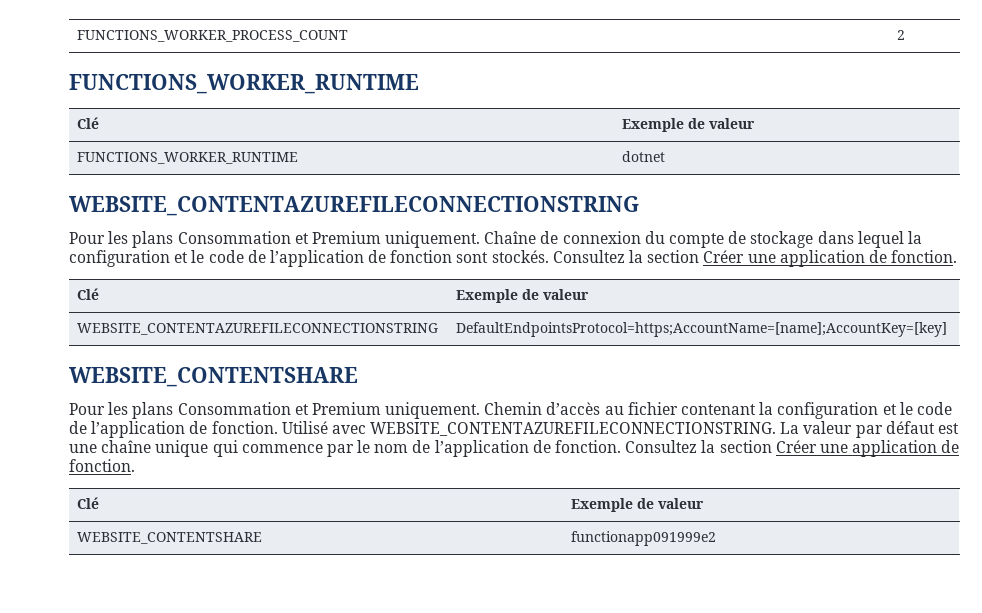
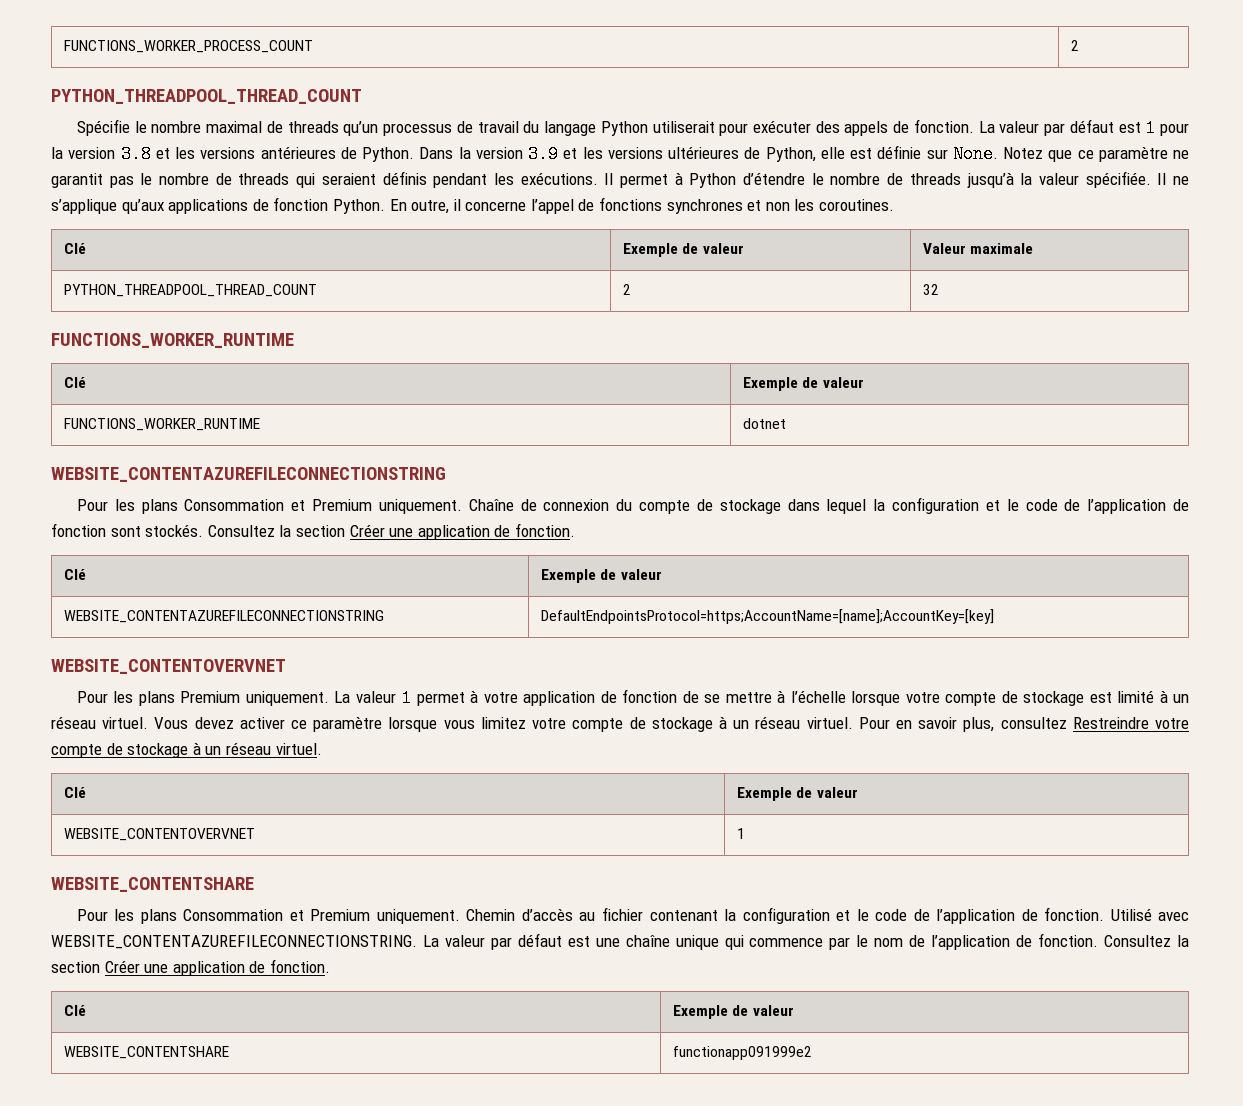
(905, 35) none -> [51,89,362,104] [76,119,1189,137] [51,145,1189,163] [51,171,1190,188] [51,197,895,214] [64,243,87,254] [623,243,744,257] [923,243,1034,254] [64,284,318,297] [623,284,632,295] [923,284,940,295] // PYTHON_THREADPOOL_THREAD_COUNT // Spécifie le nombre maximal de threads qu’un processus de travail du langage Python utiliserait pour exécuter des appels de fonction. La valeur par défaut est 1 pour la version 3.8 et les versions antérieures de Python. Dans la version 3.9 et les versions ultérieures de Python, elle est définie sur None. Notez que ce paramètre ne garantit pas le nombre de threads qui seraient définis pendant les exécutions. Il permet à Python d’étendre le nombre de threads jusqu’à la valeur spécifiée. Il ne s’applique qu’aux applications de fonction Python. En outre, il concerne l’appel de fonctions synchrones et non les coroutines. // Clé | Exemple de valeur | Valeur maximale // PYTHON_THREADPOOL_THREAD_COUNT | 2 | 32
(947, 329) none -> [51,659,286,674] [76,689,1189,707] [51,716,1190,732] [51,742,322,758] [64,787,87,798] [737,787,858,801] [64,828,256,841] [737,828,746,839] // WEBSITE_CONTENTOVERVNET // Pour les plans Premium uniquement. La valeur 1 permet à votre application de fonction de se mettre à l’échelle lorsque votre compte de stockage est limité à un réseau virtuel. Vous devez activer ce paramètre lorsque vous limitez votre compte de stockage à un réseau virtuel. Pour en savoir plus, consultez Restreindre votre compte de stockage à un réseau virtuel. // Clé | Exemple de valeur // WEBSITE_CONTENTOVERVNET | 1

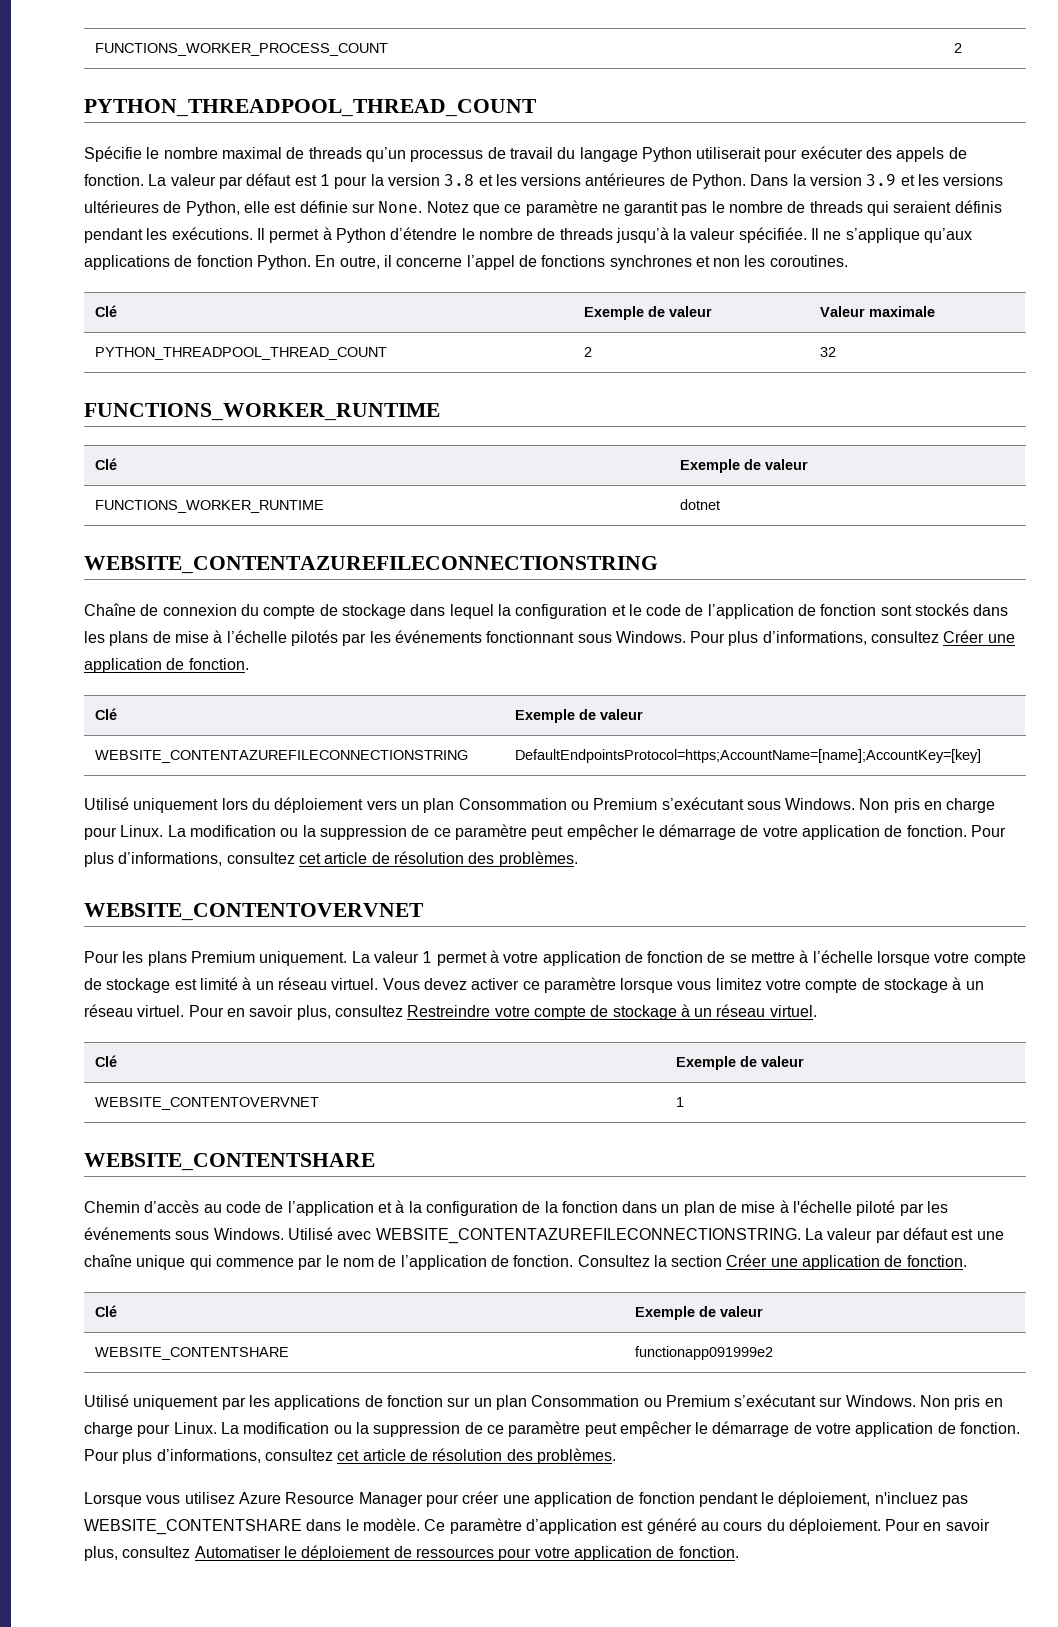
[76,499,462,514] Pour les plans Consommation et Premium uniquement. -> (658, 565) none
[145,524,345,537] stockés. Consultez la section -> [915,603,1009,616] [84,630,940,646] stockés dans les plans de mise à l’échelle pilotés par les événements fonctionnant sous Windows. Pour plus d’informations, consultez
(995, 616) none -> [84,797,996,813] [84,824,1007,840] [84,851,578,867] // Utilisé uniquement lors du déploiement vers un plan Consommation ou Premium s’exécutant sous Windows. Non pris en charge pour Linux. La modification ou la suppression de ce paramètre peut empêcher le démarrage de votre application de fonction. Pour plus d’informations, consultez cet article de résolution des problèmes.
[76,907,1104,924] Pour les plans Consommation et Premium uniquement. Chemin d’accès au fichier contenant la configuration et le code de l’application de fonction. -> [84,1200,949,1216] [84,1227,284,1240] Chemin d’accès au code de l’application et à la configuration de la fonction dans un plan de mise à l'échelle piloté par les événements sous Windows.
(813, 1053) none -> [84,1394,1003,1410] [84,1421,1021,1437] [84,1448,616,1464] [84,1491,969,1507] [84,1518,990,1535] [84,1545,739,1561] // Utilisé uniquement par les applications de fonction sur un plan Consommation ou Premium s’exécutant sur Windows. Non pris en charge pour Linux. La modification ou la suppression de ce paramètre peut empêcher le démarrage de votre application de fonction. Pour plus d’informations, consultez cet article de résolution des problèmes. // Lorsque vous utilisez Azure Resource Manager pour créer une application de fonction pendant le déploiement, n'incluez pas WEBSITE_CONTENTSHARE dans le modèle. Ce paramètre d’application est généré au cours du déploiement. Pour en savoir plus, consultez Automatiser le déploiement de ressources pour votre application de fonction.

